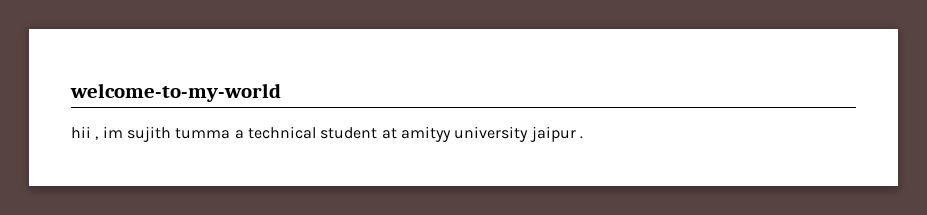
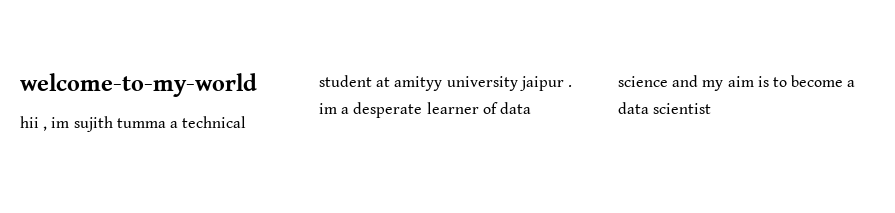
(583, 137) none -> [319,102,531,118] [618,75,856,91] [618,102,712,114] im a desperate learner of data science and my aim is to become a data scientist

